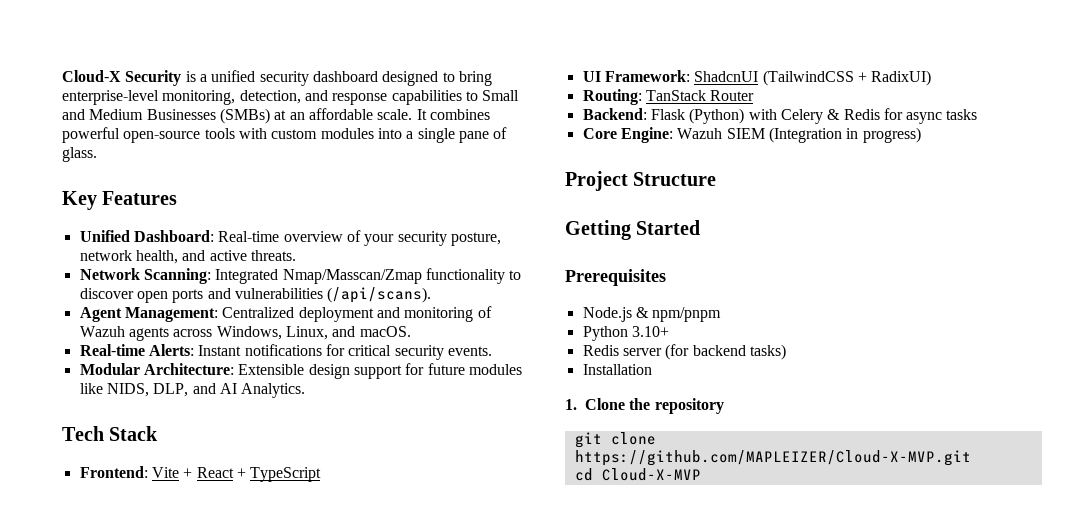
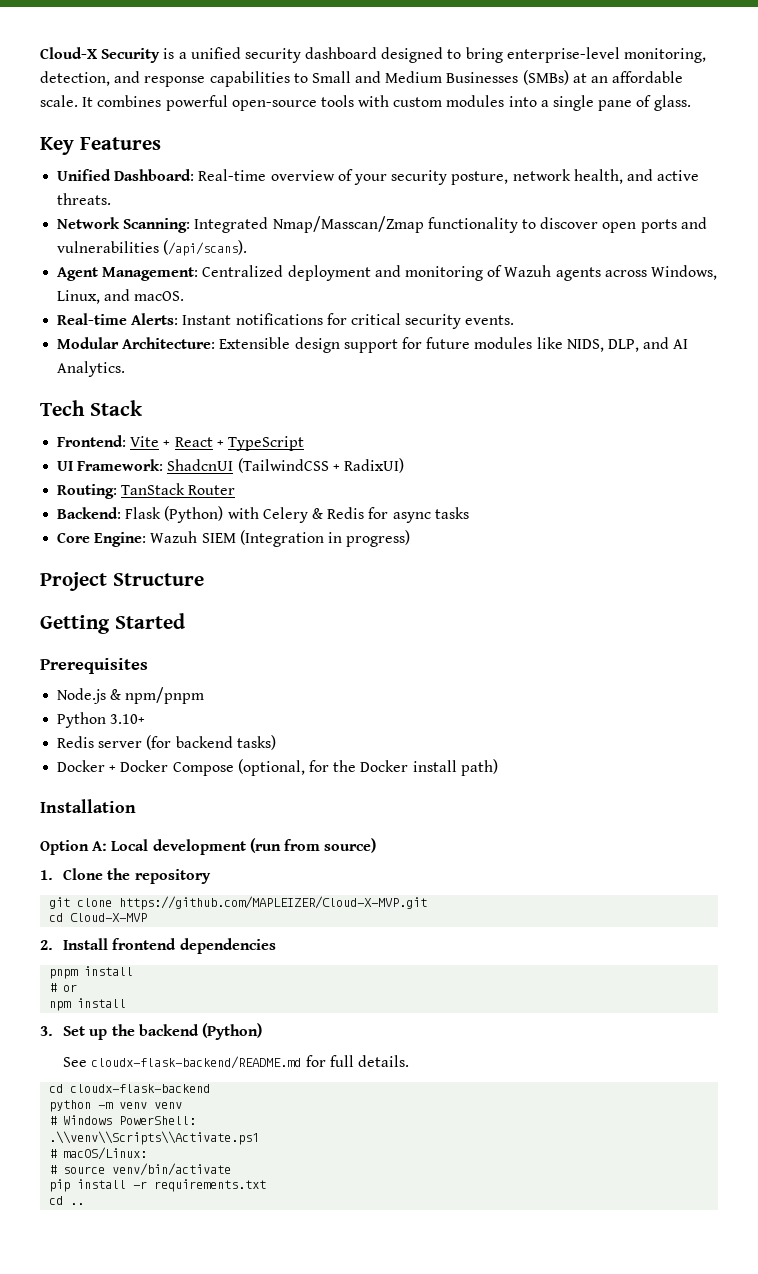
[582,364,652,375] Installation -> [57,759,498,776] [40,799,136,813] [40,838,377,855] Docker + Docker Compose (optional, for the Docker install path) // Installation // Option A: Local development (run from source)
(701, 474) none -> [40,938,276,954] [49,966,134,979] [49,983,78,992] [49,998,127,1011] [40,1023,262,1040] [63,1055,409,1069] [49,1084,211,1093] [49,1100,183,1112] [49,1115,197,1125] [49,1131,260,1145] [49,1147,148,1160] [49,1163,232,1176] [49,1179,267,1192] [49,1196,85,1205] // 2. Install frontend dependencies // pnpm install // # or // npm install // 3. Set up the backend (Python) // See cloudx-flask-backend/README.md for full details. // cd cloudx-flask-backend // python -m venv venv // # Windows PowerShell: // .\\venv\\Scripts\\Activate.ps1 // # macOS/Linux: // # source venv/bin/activate // pip install -r requirements.txt // cd ..

